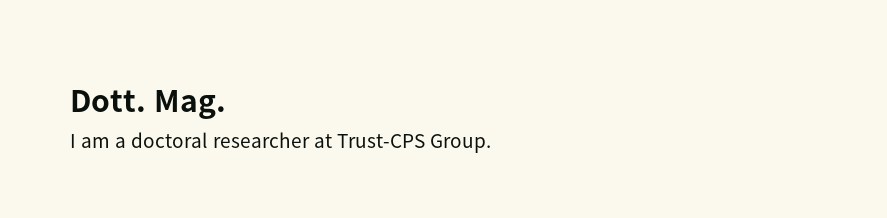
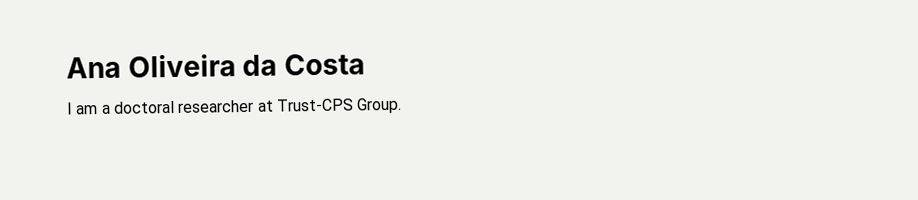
[70,90,227,119] Dott. Mag. -> [66,53,365,79] Ana Oliveira da Costa

